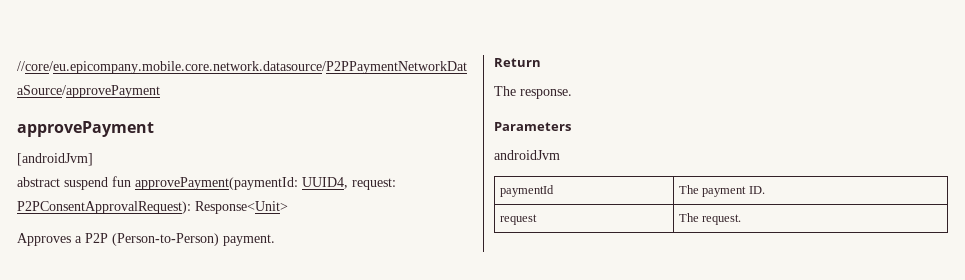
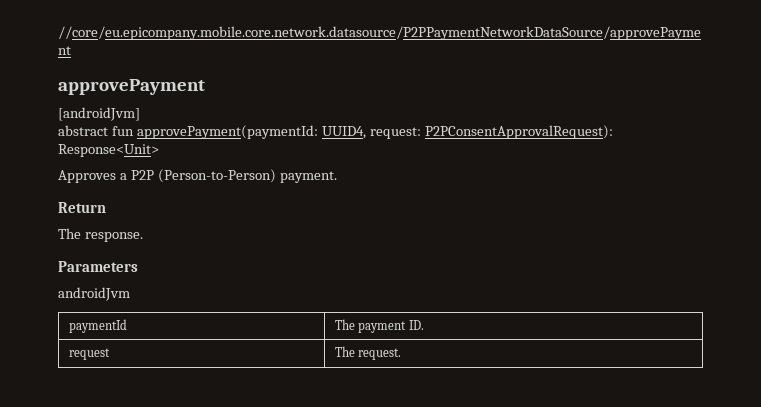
[64,177,108,190] suspend -> (108, 130) none

